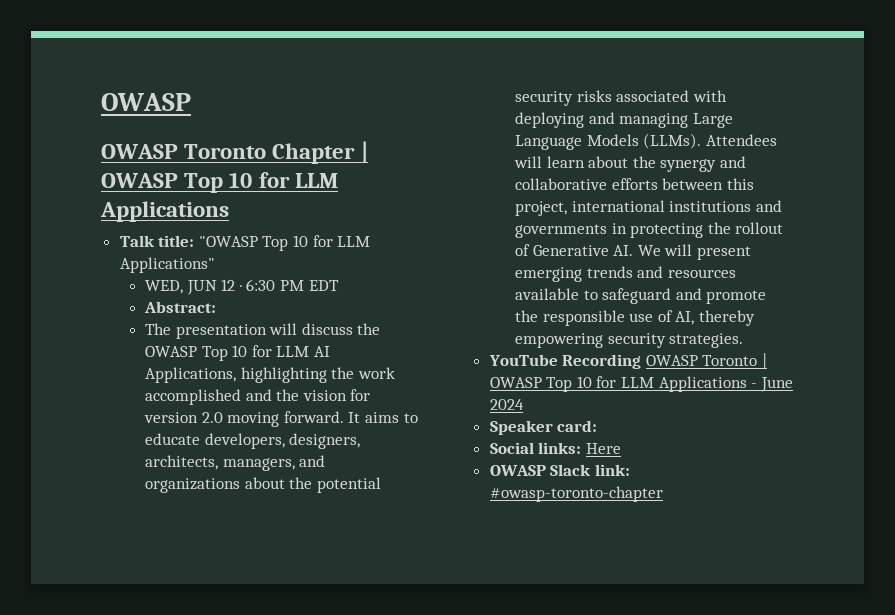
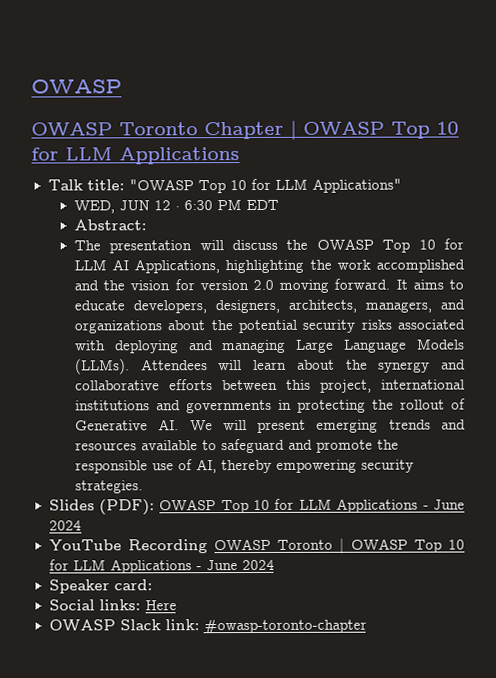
(744, 340) none -> [48,498,466,516] [48,520,82,531] // Slides (PDF): OWASP Top 10 for LLM Applications - June 2024

